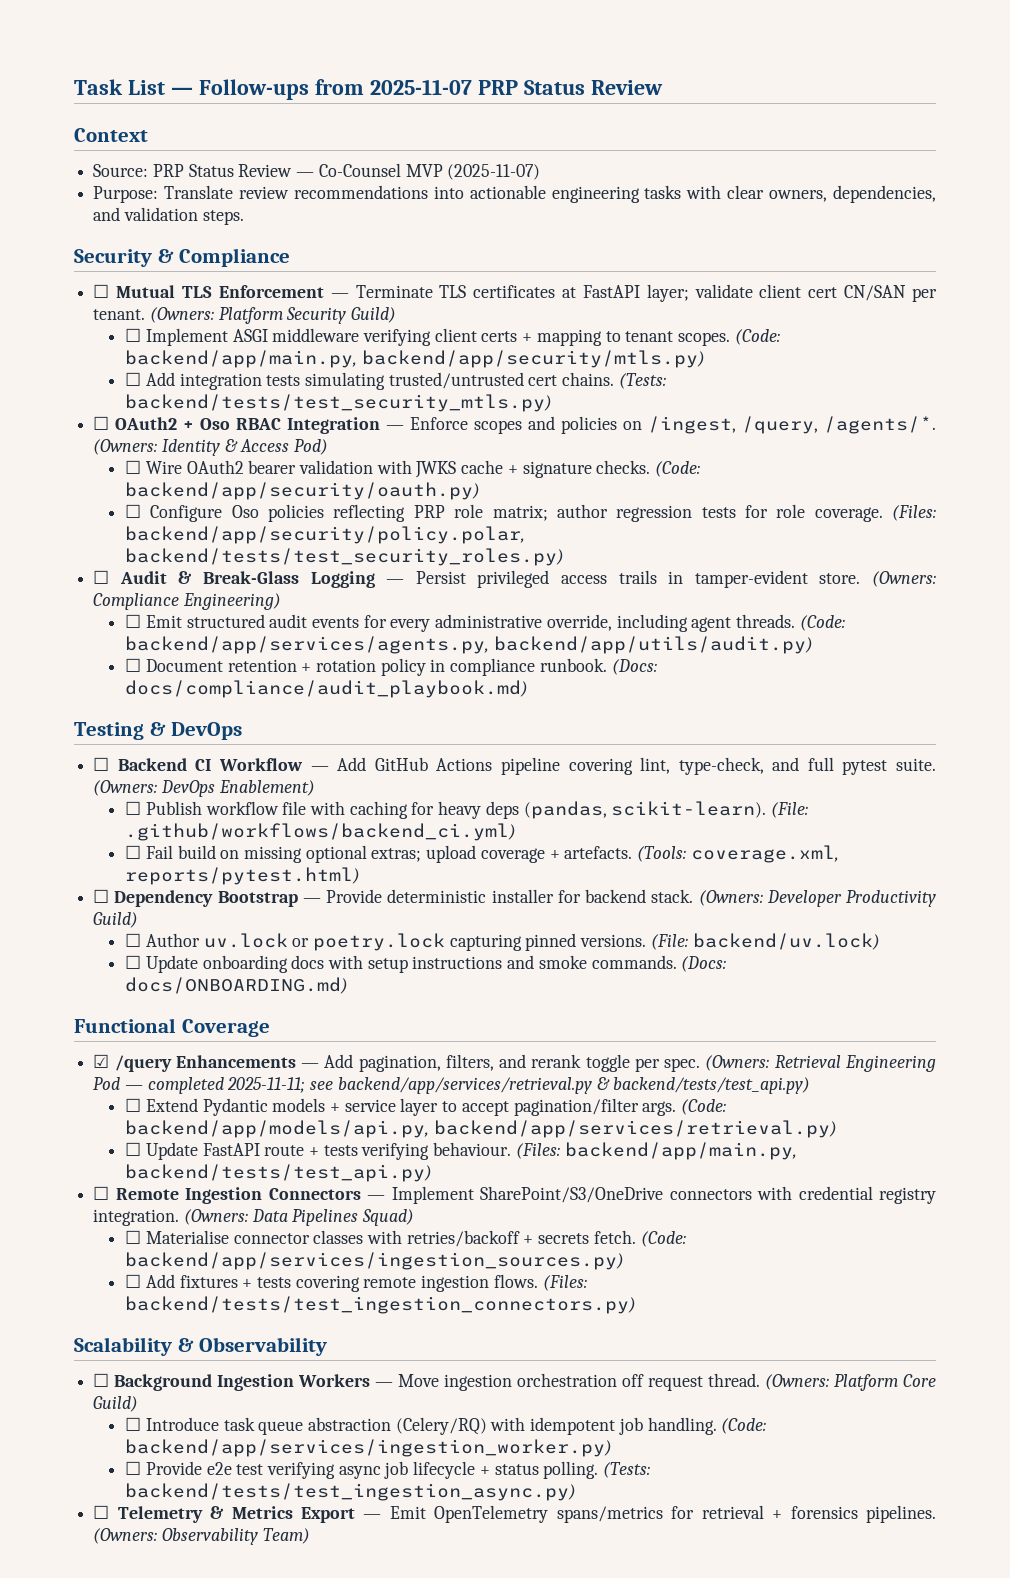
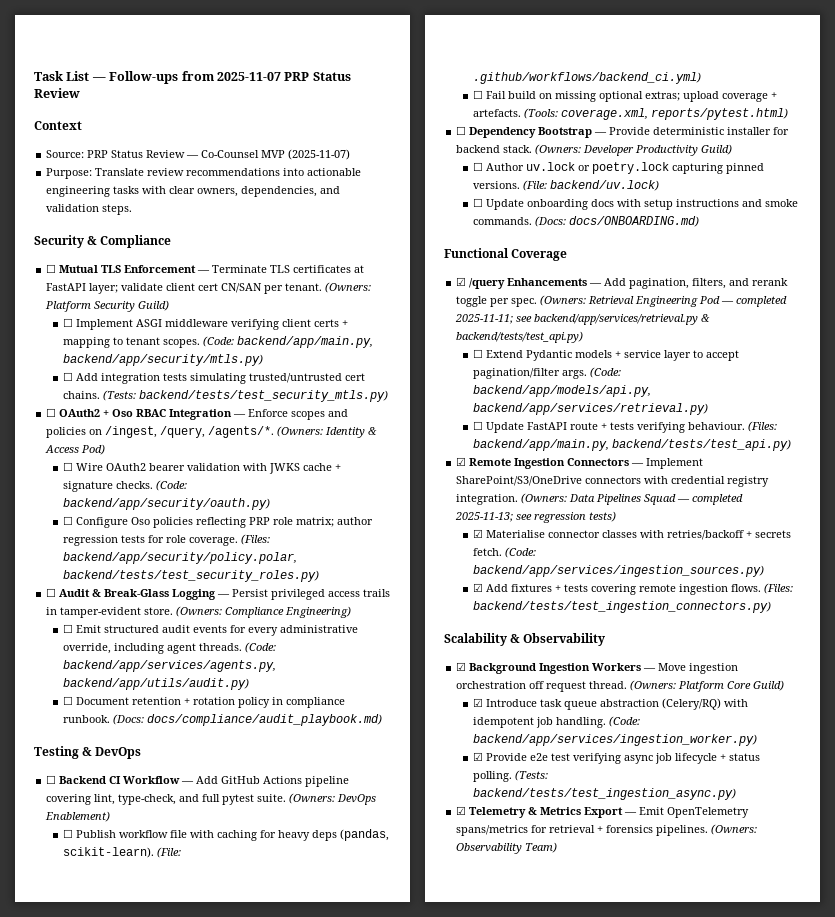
[93,1186,110,1200] ☐ -> [456,457,467,466] ☑
[362,1209,415,1226] [125,1230,142,1244] Squad) // ☐ -> [644,494,744,505] [455,511,617,523] [472,529,483,538] Squad — completed 2025-11-13; see regression tests) // ☑
[125,1274,142,1288] ☐ -> [472,583,483,592] ☑
[93,1373,110,1387] ☐ -> [456,662,467,671] ☑
[125,1417,142,1431] ☐ -> [472,698,483,707] ☑
[125,1461,142,1475] ☐ -> [472,752,483,761] ☑
[93,1505,110,1519] ☐ -> [456,806,467,815] ☑

